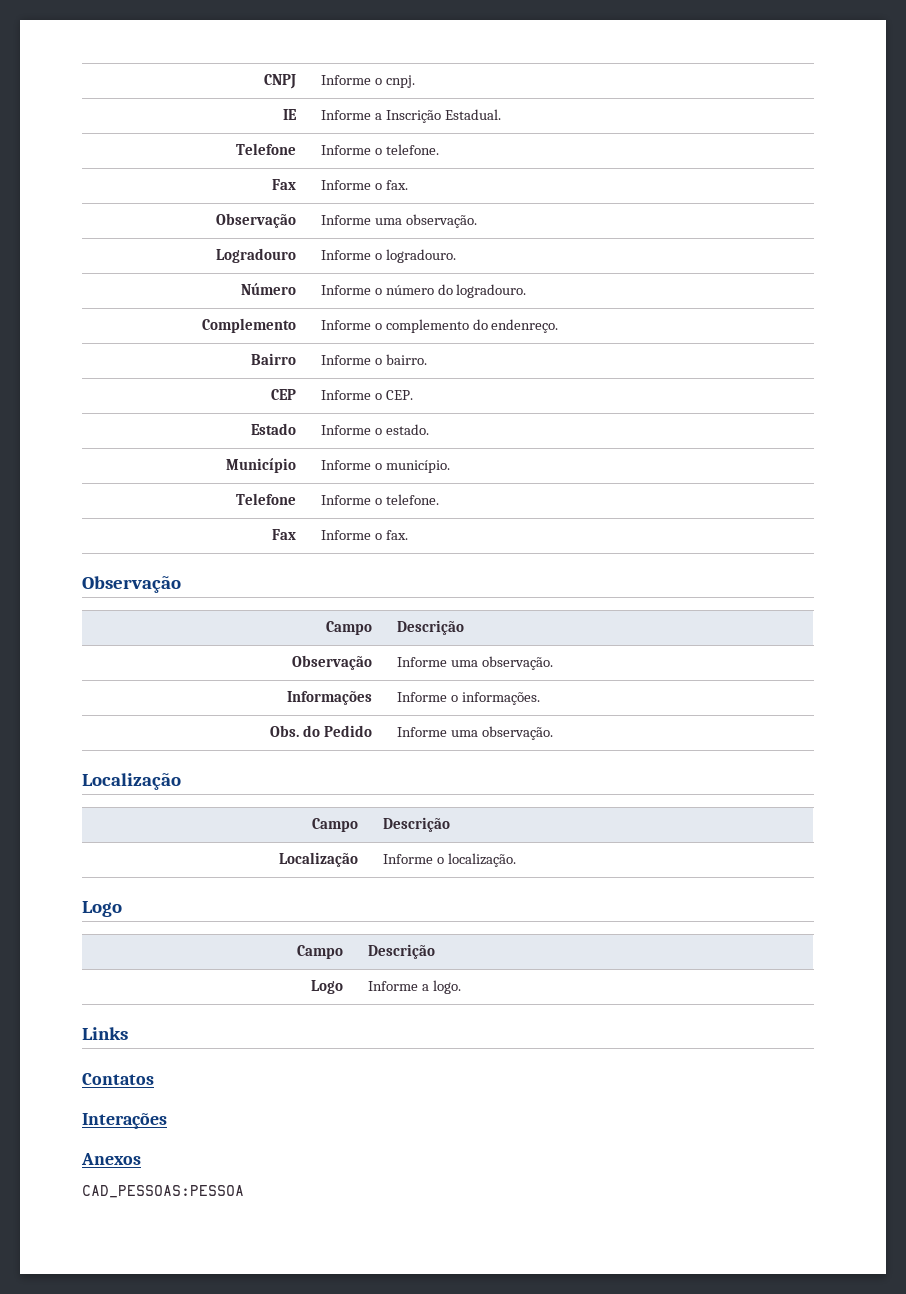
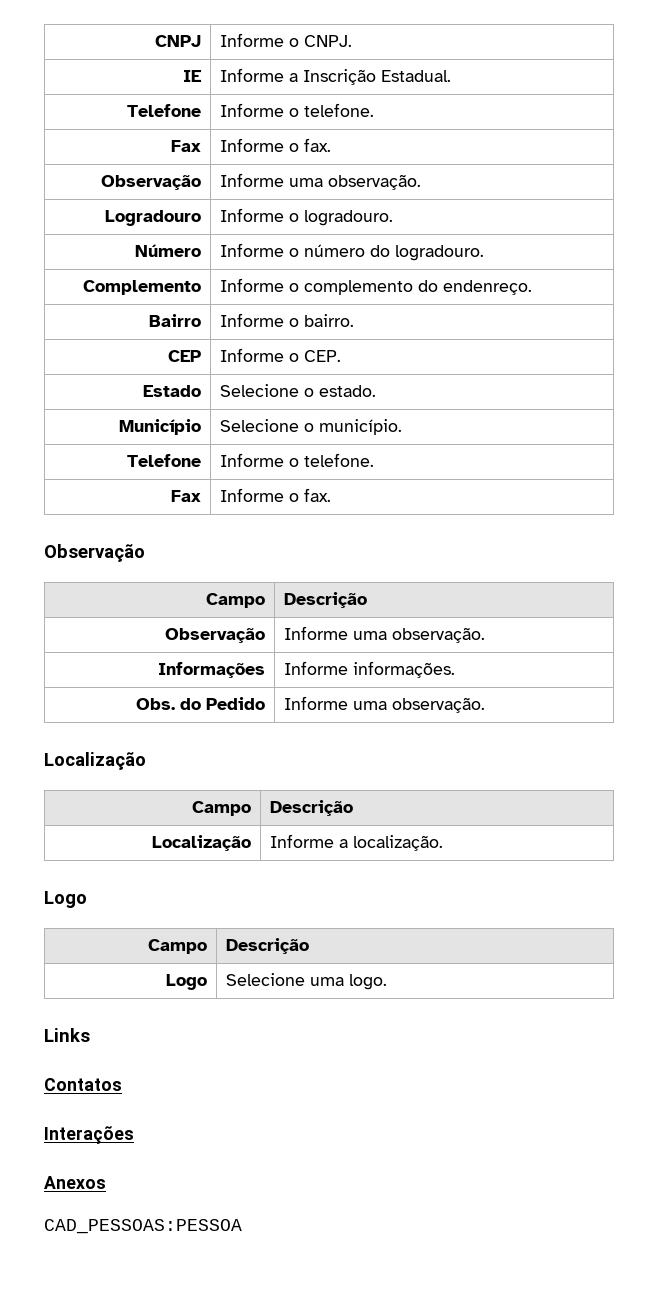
[385,75,415,88] cnpj. -> [304,35,353,47] CNPJ.
[320,425,371,435] Informe -> [220,384,300,397] Selecione
[320,460,371,470] Informe -> [220,419,300,432] Selecione
[450,695,458,702] o -> (349, 668) none
[436,857,444,864] o -> [339,839,349,848] a
[367,981,429,991] Informe a -> [226,973,345,986] Selecione uma

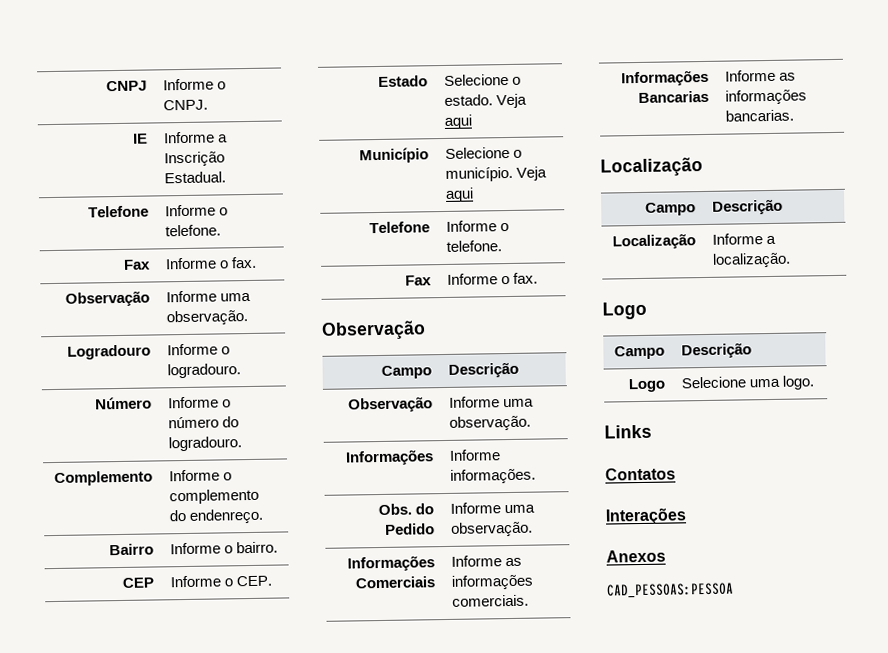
(377, 391) none -> [496,93,528,109] [444,114,473,129] Veja aqui
(403, 427) none -> [516,166,548,181] [445,187,475,202] Veja aqui
(486, 705) none -> [346,555,435,572] [354,576,436,589] [451,555,523,567] [451,574,535,590] [452,594,530,607] [620,69,709,87] [637,90,709,104] [725,69,797,82] [725,89,808,105] [725,109,795,122] // Informações Comerciais | Informe as informações comerciais. // Informações Bancarias | Informe as informações bancarias.

